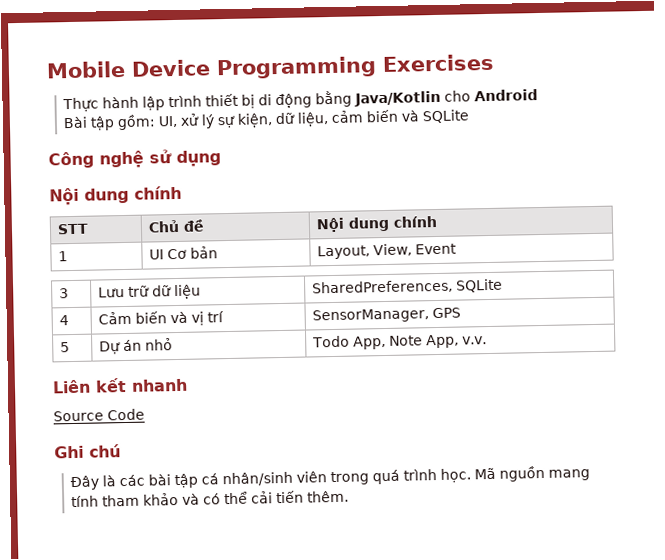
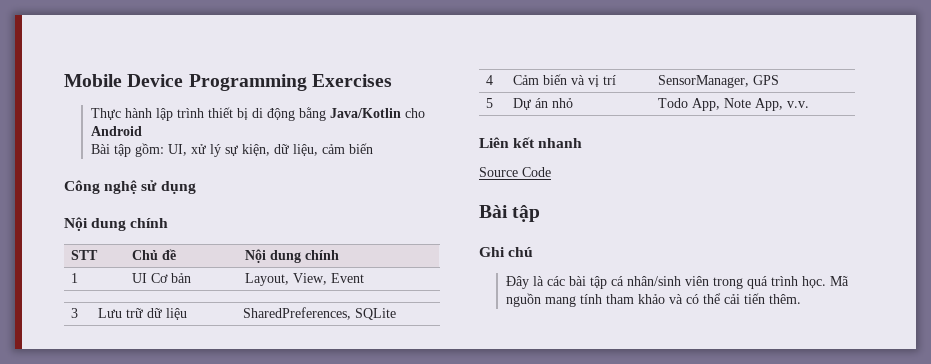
[401,109,470,124] và SQLite -> (373, 148) none
(145, 414) none -> [479,205,541,222] // Bài tập

